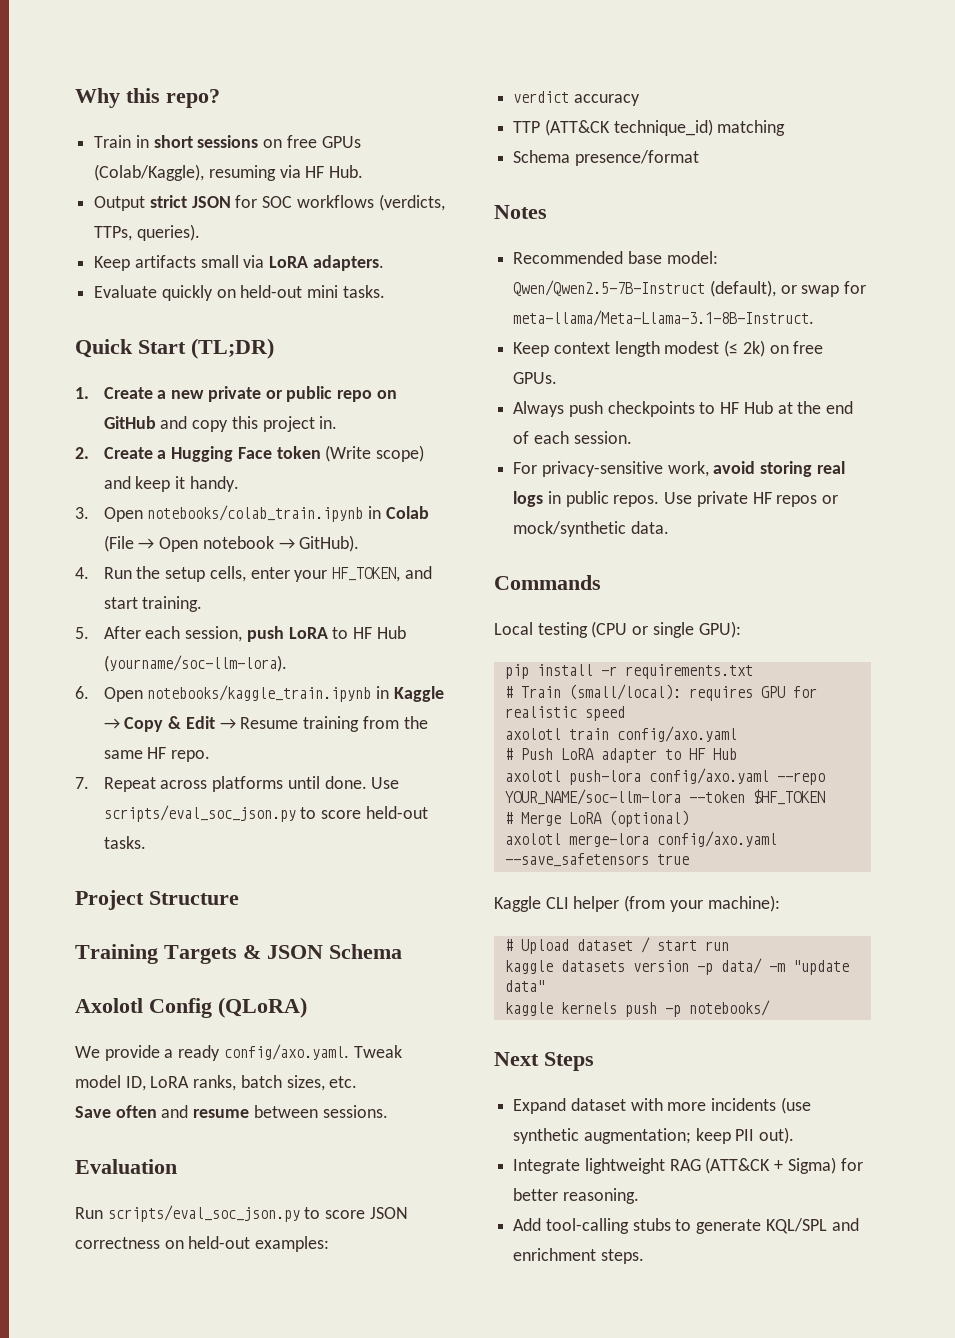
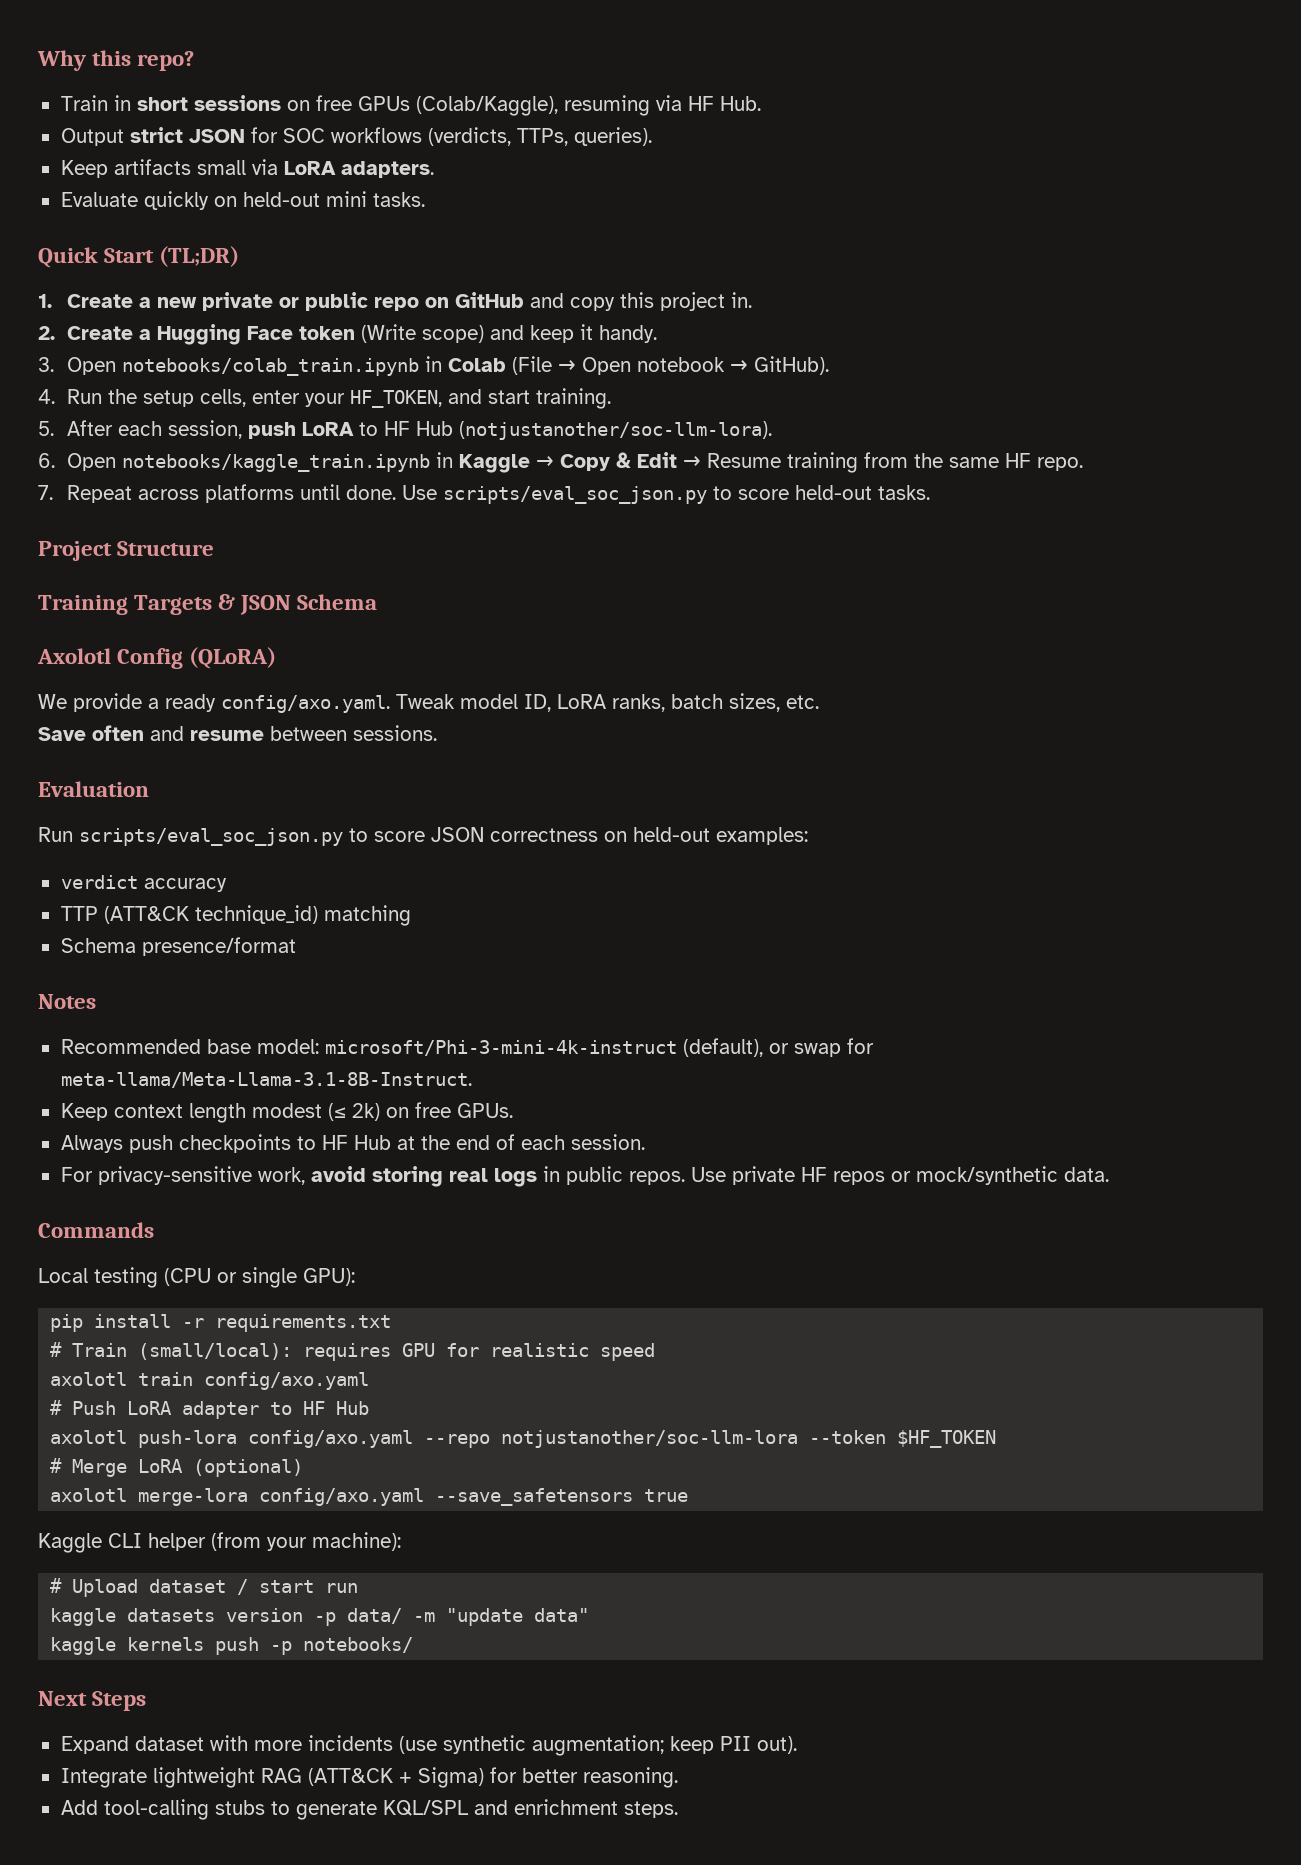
[103,655,287,672] (yourname/soc-llm-lora). -> [459,421,773,440] (notjustanother/soc-llm-lora).
[513,280,706,296] Qwen/Qwen2.5-7B-Instruct -> [324,1040,677,1056] microsoft/Phi-3-mini-4k-instruct
[504,789,681,805] YOUR_NAME/soc-llm-lora -> [501,1430,799,1448] notjustanother/soc-llm-lora

